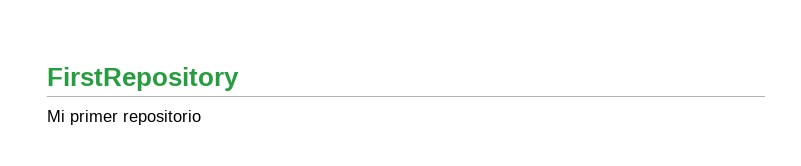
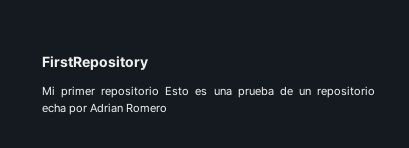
(201, 117) none -> [165,86,375,98] [42,103,168,115] Esto es una prueba de un repositorio echa por Adrian Romero

